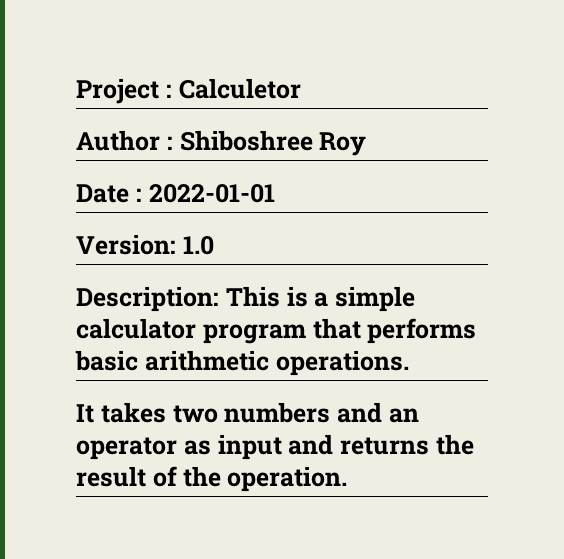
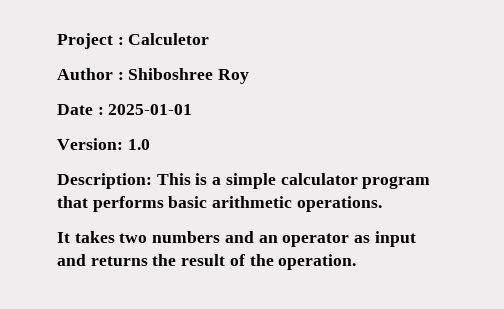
[148,183,275,203] 2022-01-01 -> [108,104,193,115] 2025-01-01

